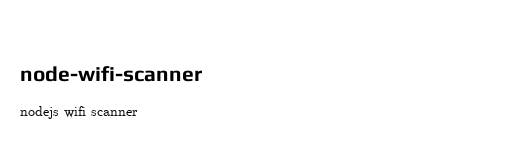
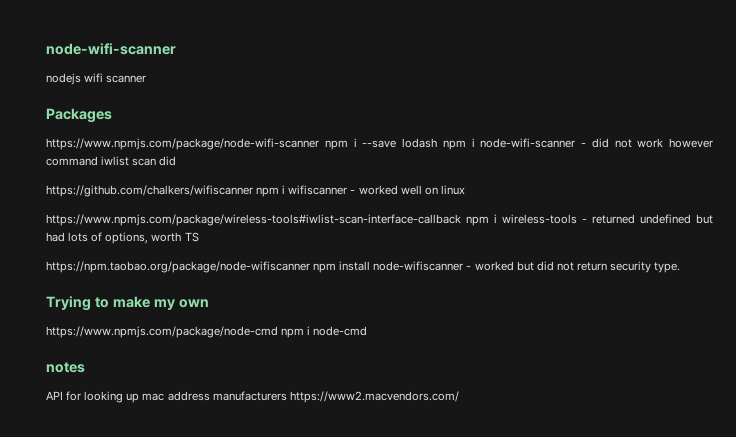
(138, 113) none -> [46,108,112,123] [46,138,713,150] [46,156,177,166] [46,185,465,197] [46,214,713,226] [46,232,199,244] [46,261,681,273] [46,296,209,311] [46,326,368,338] [46,362,85,373] [46,391,459,403] // Packages // https://www.npmjs.com/package/node-wifi-scanner npm i --save lodash npm i node-wifi-scanner - did not work however command iwlist scan did // https://github.com/chalkers/wifiscanner npm i wifiscanner - worked well on linux // https://www.npmjs.com/package/wireless-tools#iwlist-scan-interface-callback npm i wireless-tools - returned undefined but had lots of options, worth TS // https://npm.taobao.org/package/node-wifiscanner npm install node-wifiscanner - worked but did not return security type. // Trying to make my own // https://www.npmjs.com/package/node-cmd npm i node-cmd // notes // API for looking up mac address manufacturers https://www2.macvendors.com/

